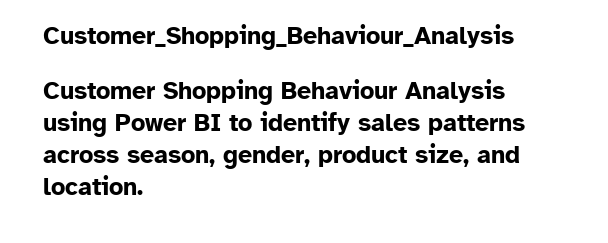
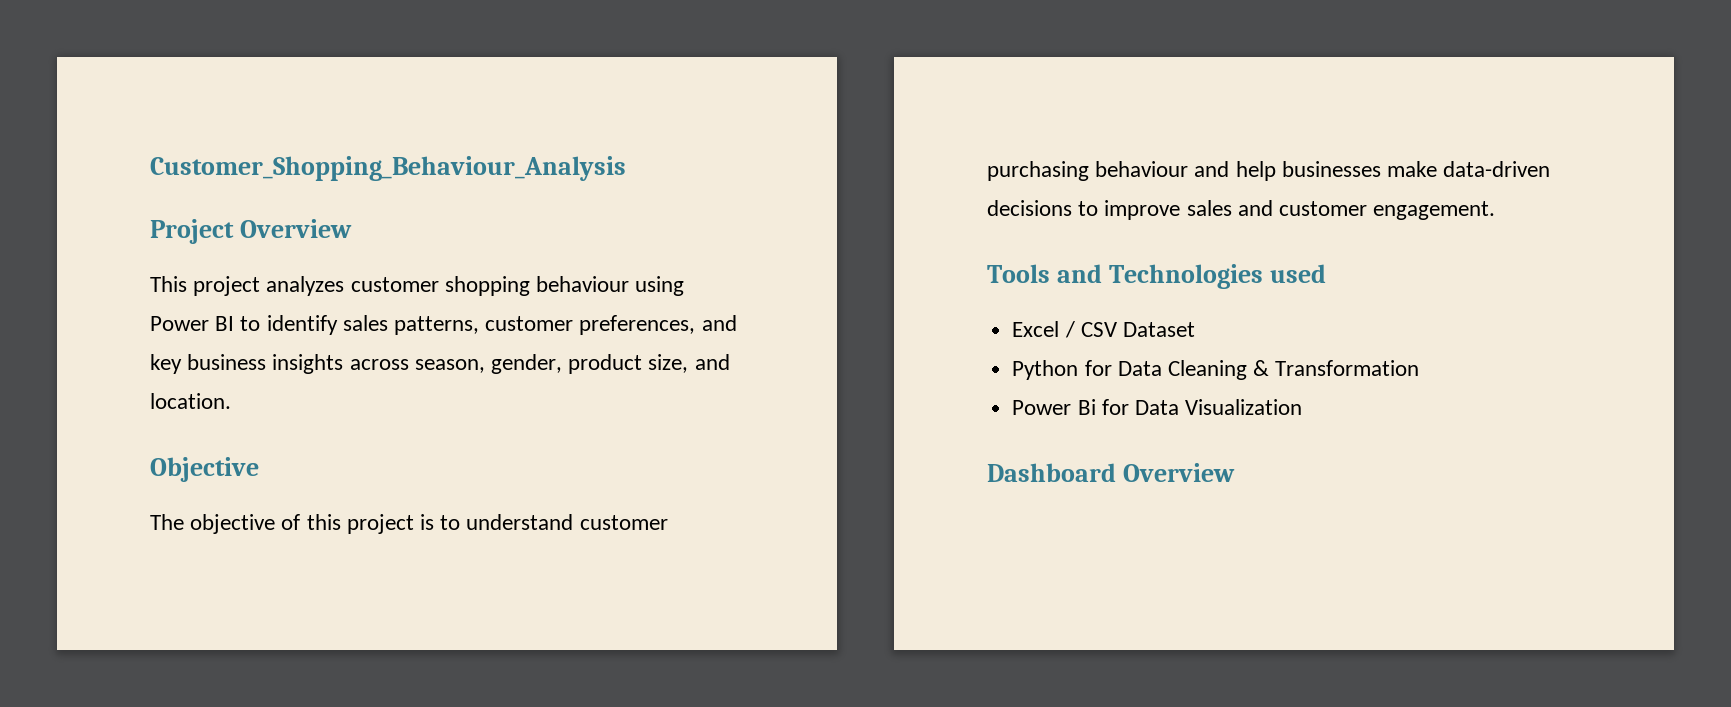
[43,79,505,105] Customer Shopping Behaviour Analysis -> [150,219,352,244] [150,276,630,296] Project Overview // This project analyzes customer shopping behaviour
[428,115,525,135] patterns -> [394,315,737,335] [150,354,344,374] patterns, customer preferences, and key business insights
(143, 185) none -> [150,457,259,482] [150,514,668,534] [987,161,1551,181] [987,200,1496,220] [987,264,1326,289] [1012,321,1195,338] [1012,360,1420,380] [1012,399,1303,415] [987,463,1235,482] // Objective // The objective of this project is to understand customer purchasing behaviour and help businesses make data-driven decisions to improve sales and customer engagement. // Tools and Technologies used // Excel / CSV Dataset // Python for Data Cleaning & Transformation // Power Bi for Data Visualization // Dashboard Overview

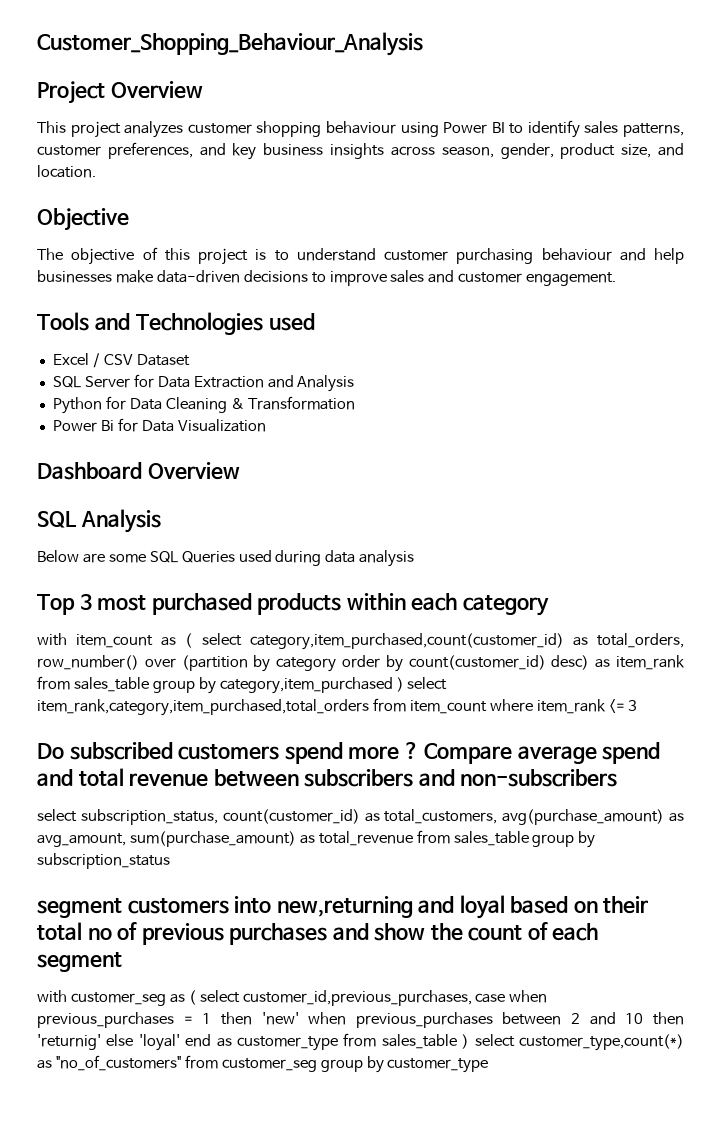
(1195, 329) none -> [52,374,355,392] // SQL Server for Data Extraction and Analysis
(1235, 472) none -> [37,509,161,533] [37,550,415,567] [37,593,549,616] [37,633,684,650] [37,655,685,672] [37,676,448,694] [37,698,638,716] [37,742,661,764] [37,768,618,787] [37,809,684,825] [37,830,596,848] [37,853,170,869] [37,895,649,919] [37,922,599,945] [37,952,122,972] [37,990,548,1006] [37,1012,684,1028] [37,1033,684,1051] [37,1055,489,1073] // SQL Analysis // Below are some SQL Queries used during data analysis // Top 3 most purchased products within each category // with item_count as ( select category,item_purchased,count(customer_id) as total_orders, row_number() over (partition by category order by count(customer_id) desc) as item_rank from sales_table group by category,item_purchased ) select item_rank,category,item_purchased,total_orders from item_count where item_rank <= 3 // Do subscribed customers spend more ? Compare average spend and total revenue between subscribers and non-subscribers // select subscription_status, count(customer_id) as total_customers, avg(purchase_amount) as avg_amount, sum(purchase_amount) as total_revenue from sales_table group by subscription_status // segment customers into new,returning and loyal based on their total no of previous purchases and show the count of each segment // with customer_seg as ( select customer_id,previous_purchases, case when previous_purchases = 1 then 'new' when previous_purchases between 2 and 10 then 'returnig' else 'loyal' end as customer_type from sales_table ) select customer_type,count(*) as "no_of_customers" from customer_seg group by customer_type

